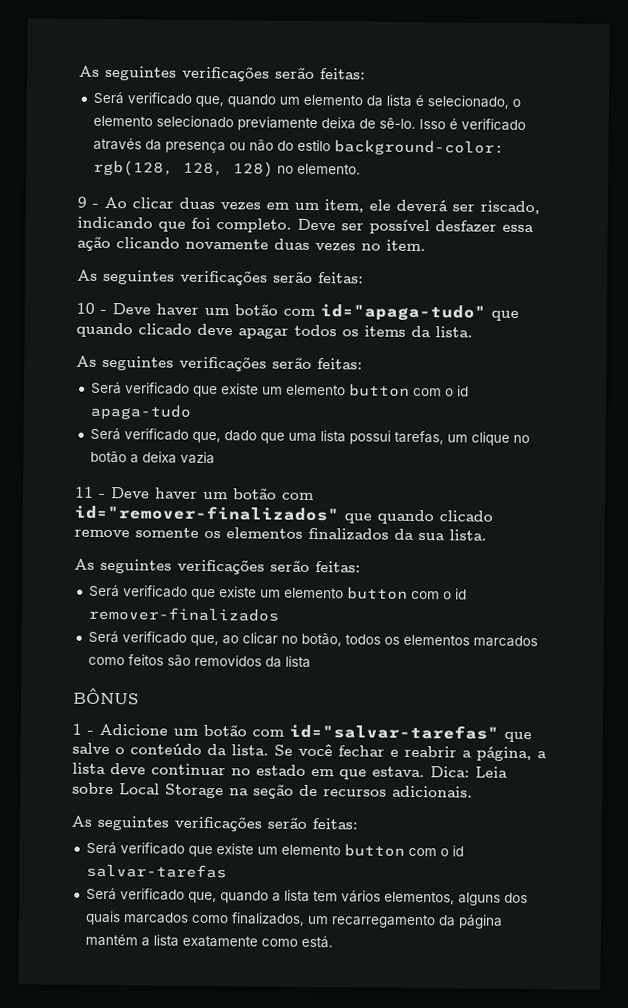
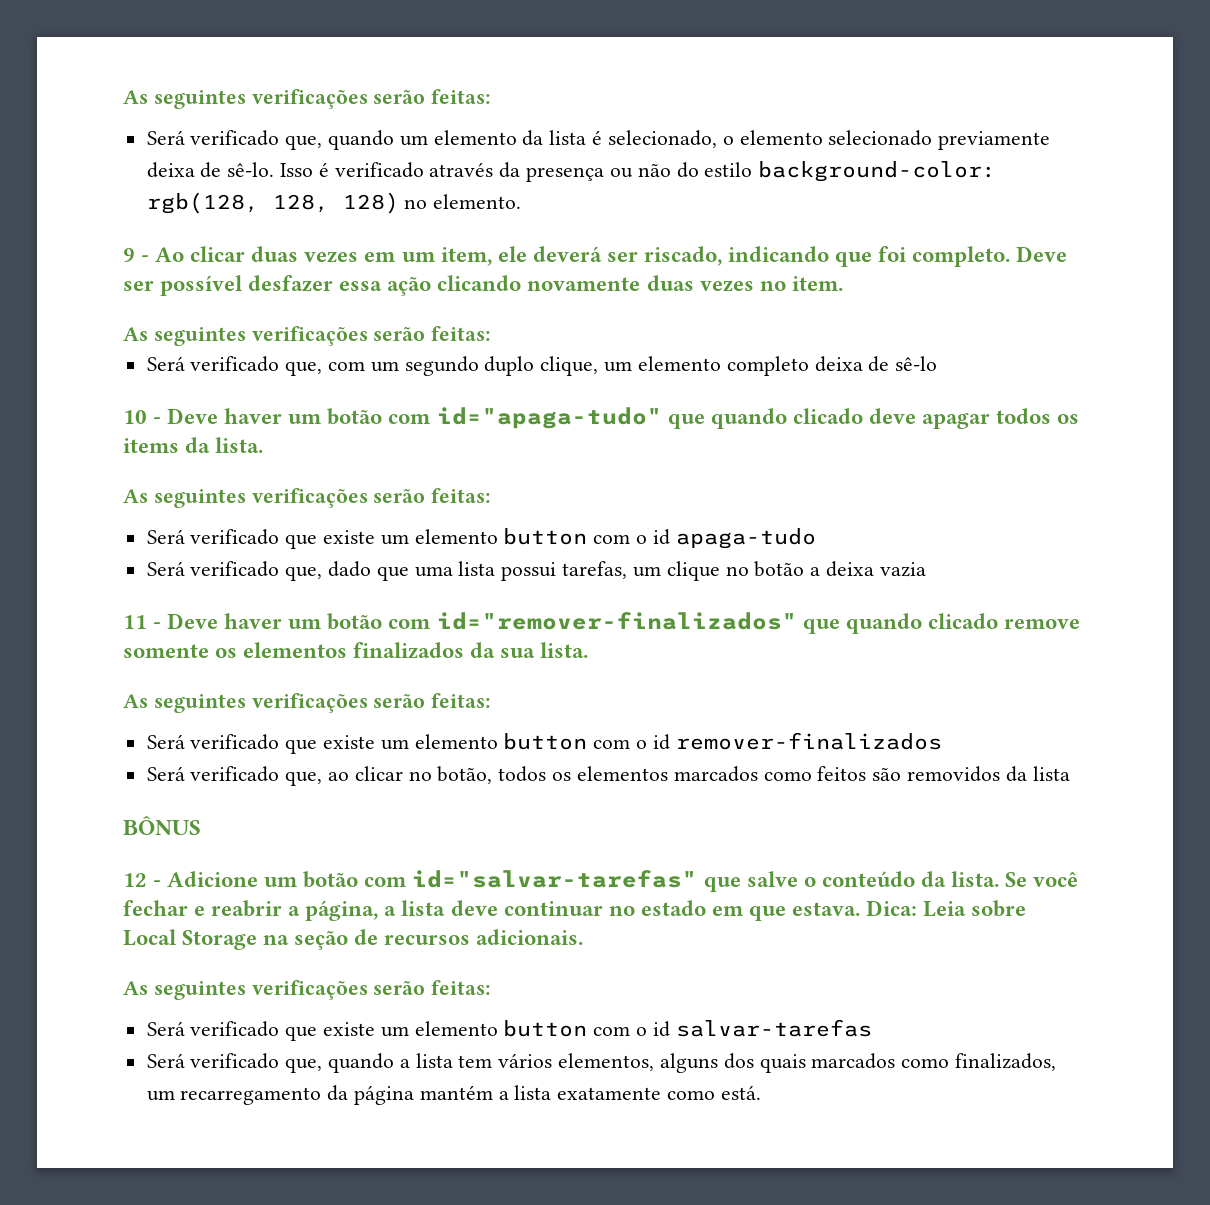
(364, 278) none -> [146,356,938,376] // Será verificado que, com um segundo duplo clique, um elemento completo deixa de sê-lo
[72,723,82,735] 1 -> [123,873,147,887] 12

